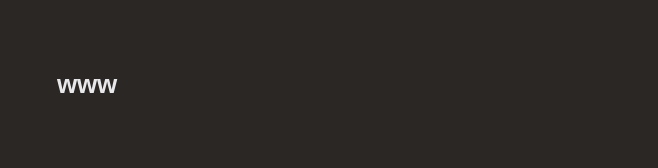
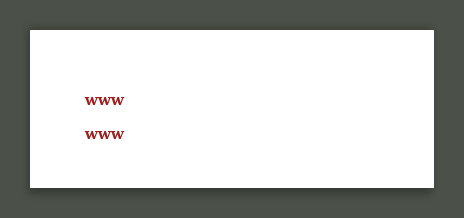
[56,79,118,93] www -> [84,97,125,105] [84,131,125,139] www // www

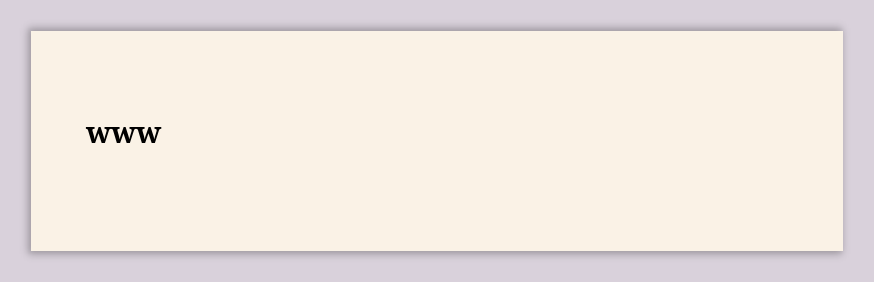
[84,97,125,105] [84,131,125,139] www // www -> [85,127,162,143] www

